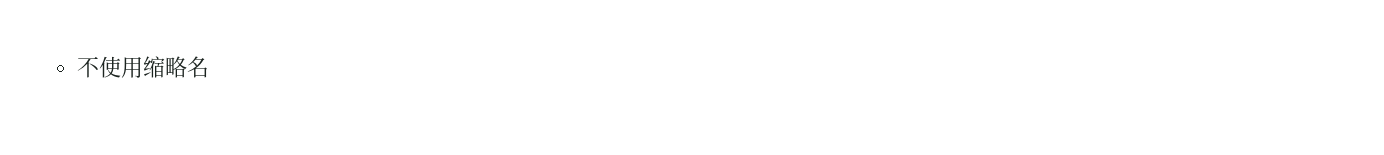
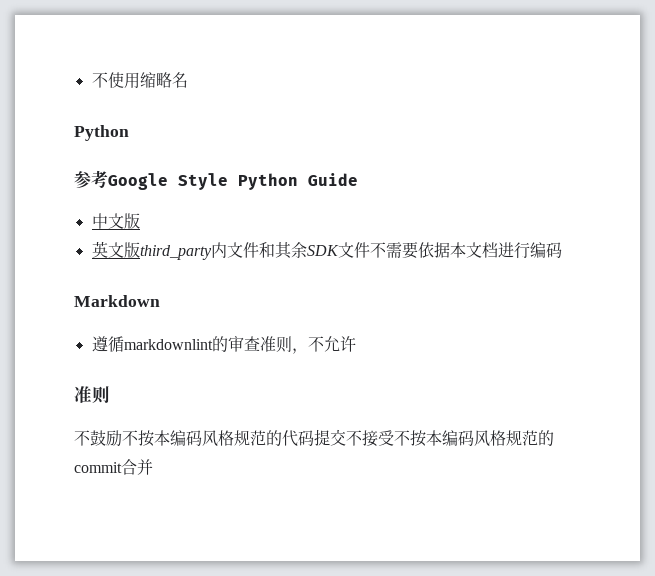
(210, 67) none -> [74,125,129,141] [74,170,358,190] [91,213,140,229] [91,241,562,260] [74,295,160,307] [91,335,356,354] [74,386,110,404] [74,429,554,447] [74,459,153,475] // Python // 参考Google Style Python Guide // 中文版 // 英文版third_party内文件和其余SDK文件不需要依据本文档进行编码 // Markdown // 遵循markdownlint的审查准则，不允许 // 准则 // 不鼓励不按本编码风格规范的代码提交不接受不按本编码风格规范的commit合并

